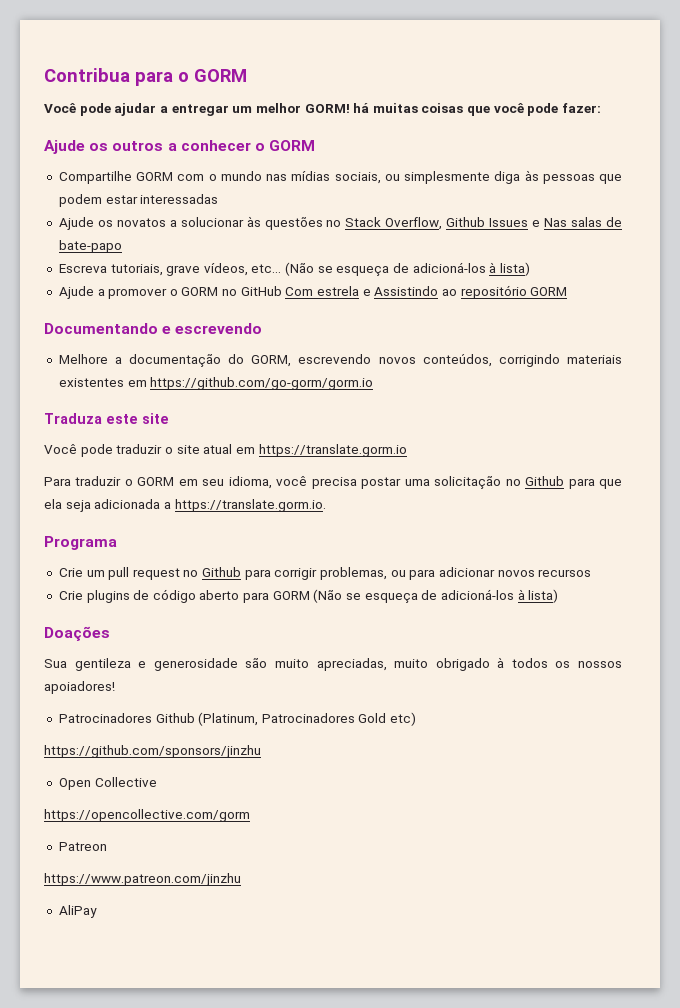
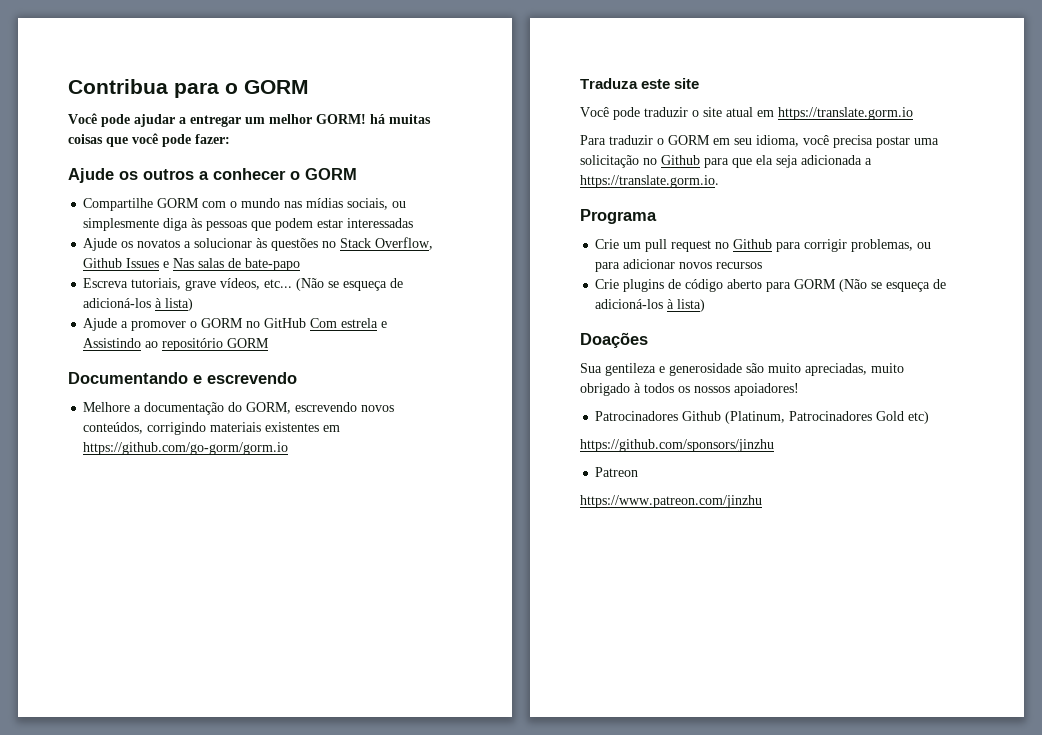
[58,777,157,790] [44,809,250,822] // Open Collective // https://opencollective.com/gorm -> (774, 445) none
[58,905,97,918] // AliPay -> (762, 501) none

